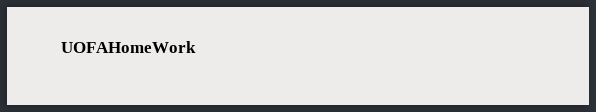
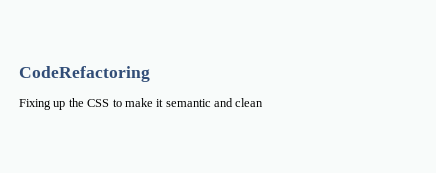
[61,41,196,53] UOFAHomeWork -> [19,66,150,82] [19,98,264,110] CodeRefactoring // Fixing up the CSS to make it semantic and clean

